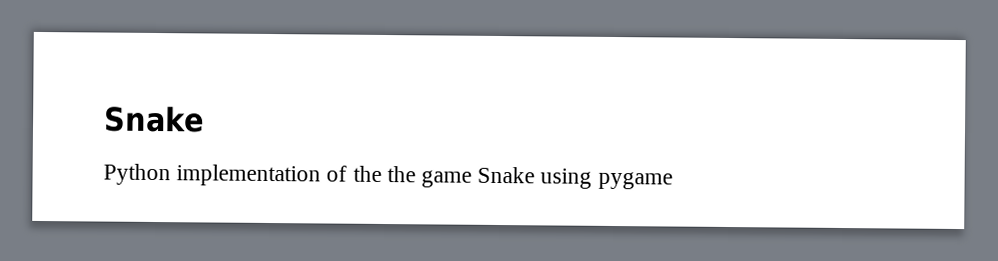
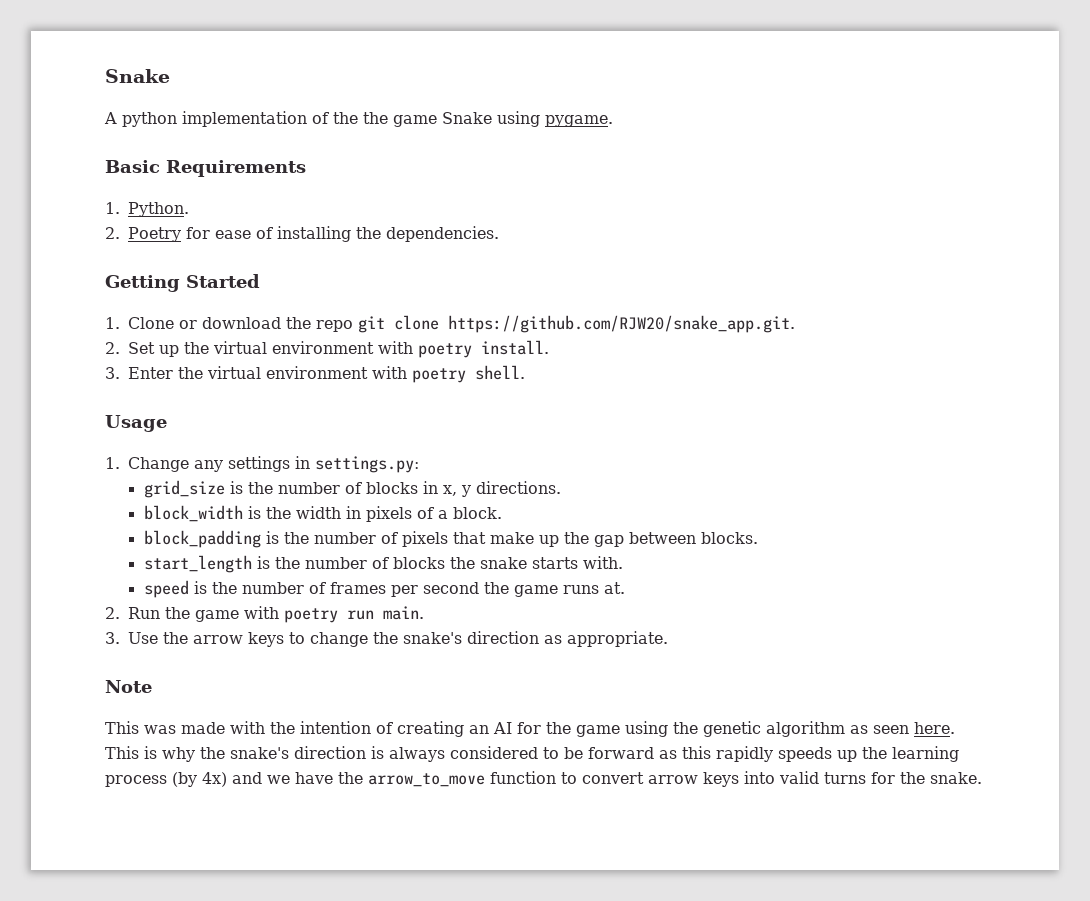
[103,163,171,186] Python -> [104,112,177,127] A python
[597,171,673,190] pygame -> [545,115,613,127] [105,160,306,177] [105,202,189,217] [105,226,499,242] [105,274,260,292] [105,315,795,333] [105,340,549,358] [105,365,525,383] [105,415,167,432] [105,456,419,473] [143,480,561,498] [143,505,502,522] [143,530,758,548] [143,555,623,573] [143,580,625,598] [105,606,424,623] [105,631,668,647] [105,680,152,693] [105,721,955,737] [105,746,959,762] [105,771,982,787] pygame. // Basic Requirements // 1. Python. // 2. Poetry for ease of installing the dependencies. // Getting Started // 1. Clone or download the repo git clone https://github.com/RJW20/snake_app.git. // 2. Set up the virtual environment with poetry install. // 3. Enter the virtual environment with poetry shell. // Usage // 1. Change any settings in settings.py: // grid_size is the number of blocks in x, y directions. // block_width is the width in pixels of a block. // block_padding is the number of pixels that make up the gap between blocks. // start_length is the number of blocks the snake starts with. // speed is the number of frames per second the game runs at. // 2. Run the game with poetry run main. // 3. Use the arrow keys to change the snake's direction as appropriate. // Note // This was made with the intention of creating an AI for the game using the genetic algorithm as seen here. This is why the snake's direction is always considered to be forward as this rapidly speeds up the learning process (by 4x) and we have the arrow_to_move function to convert arrow keys into valid turns for the snake.

